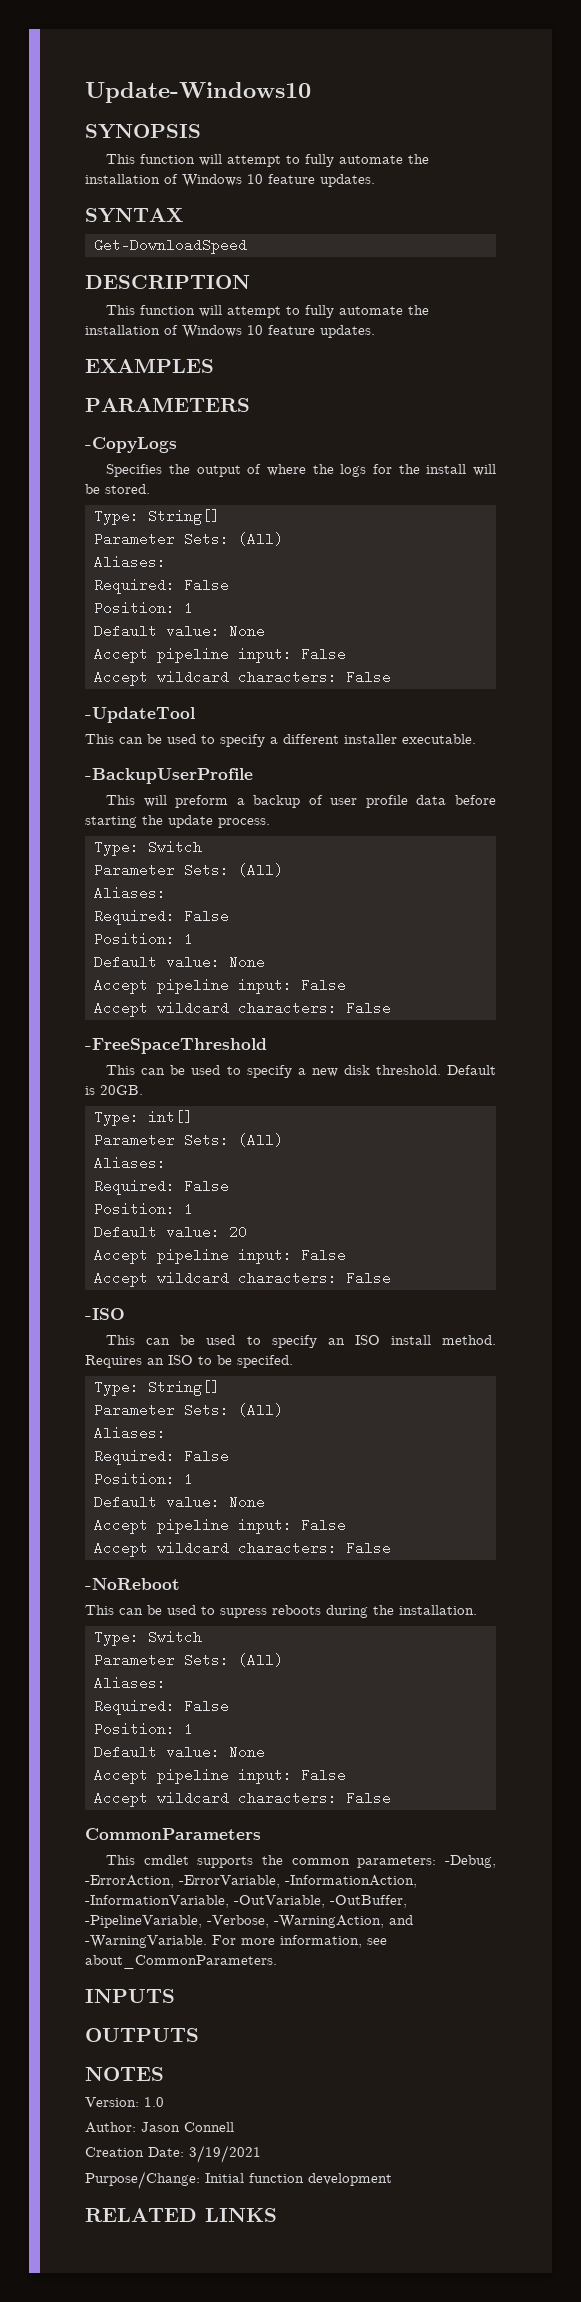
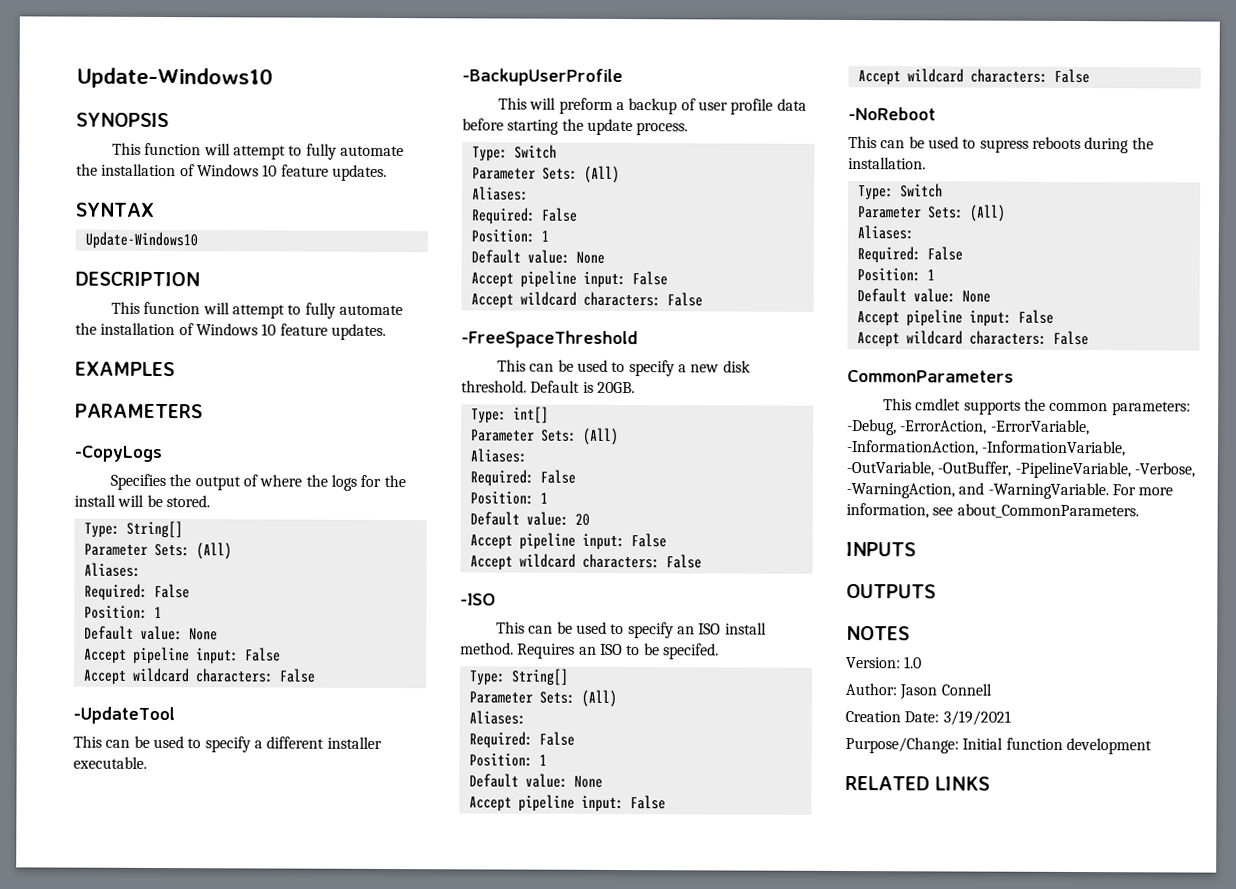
[93,238,247,254] Get-DownloadSpeed -> [84,231,198,250] Update-Windows10

